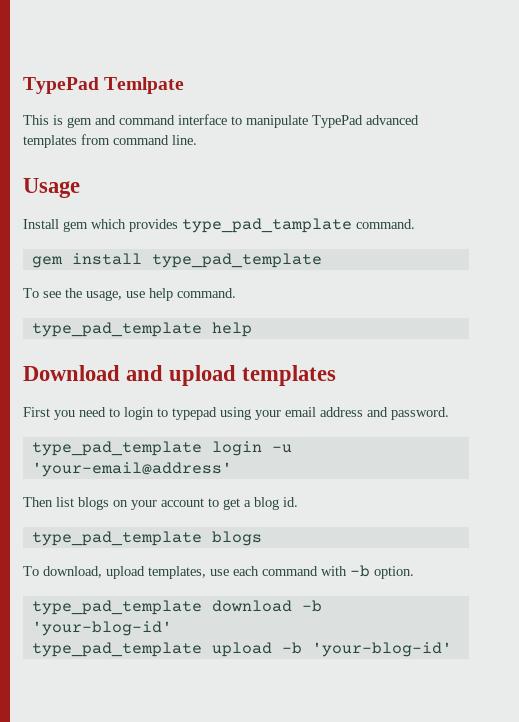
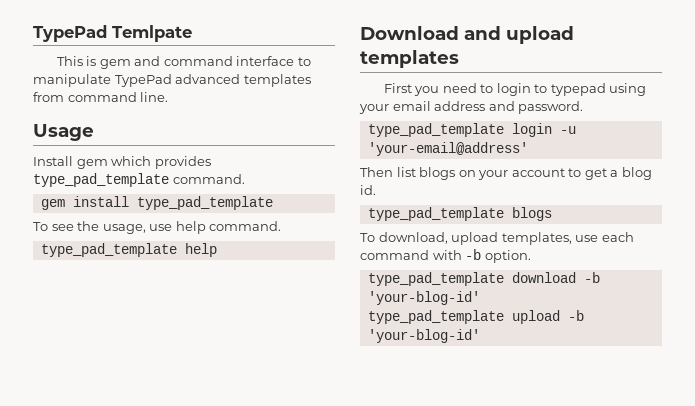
[182,218,352,233] type_pad_tamplate -> [33,173,169,187] type_pad_template

